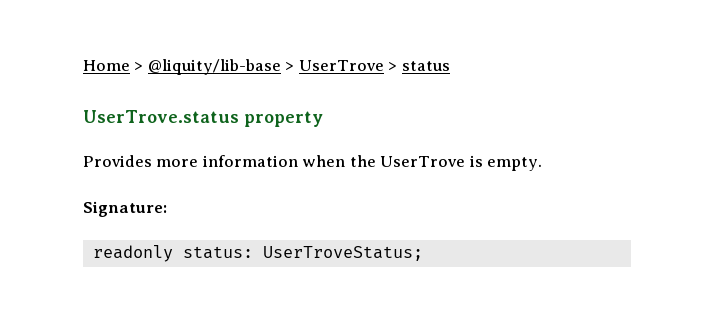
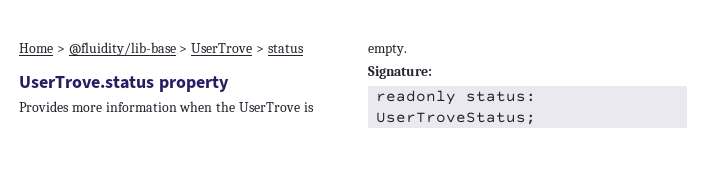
[147,59,281,75] @liquity/lib-base -> [68,42,176,56] @fluidity/lib-base

